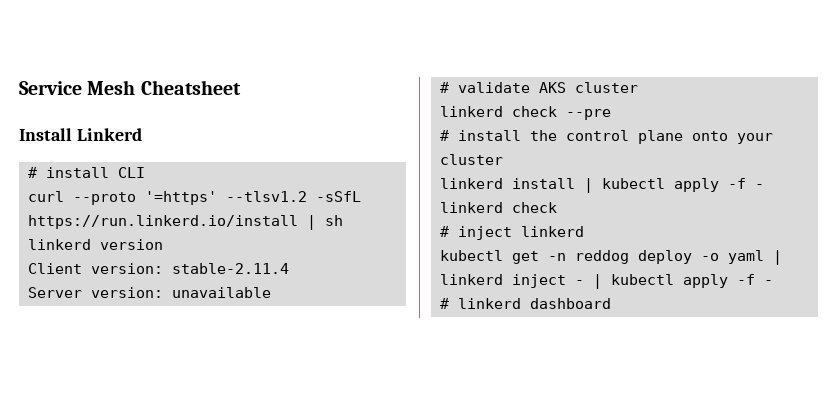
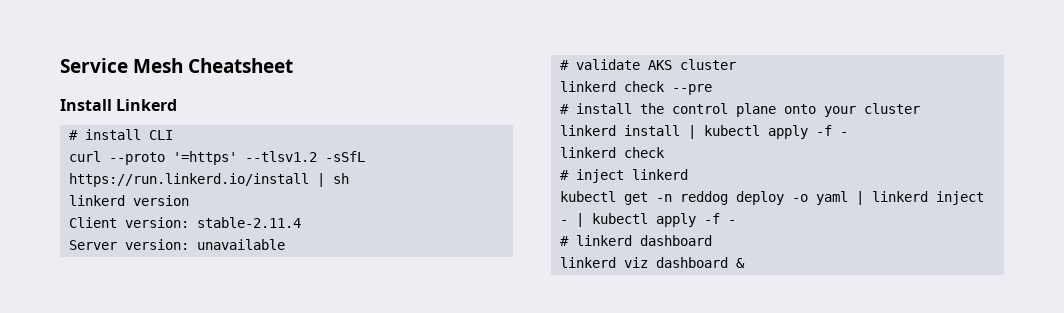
(612, 303) none -> [560,257,746,268] // linkerd viz dashboard &

